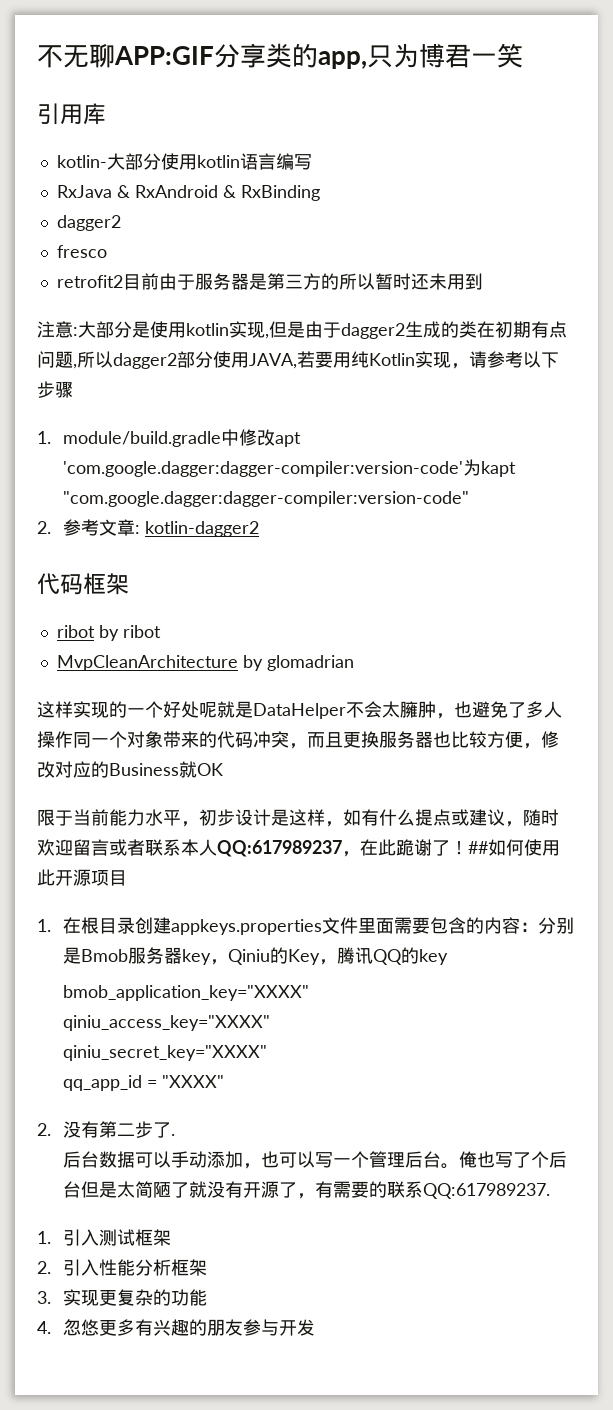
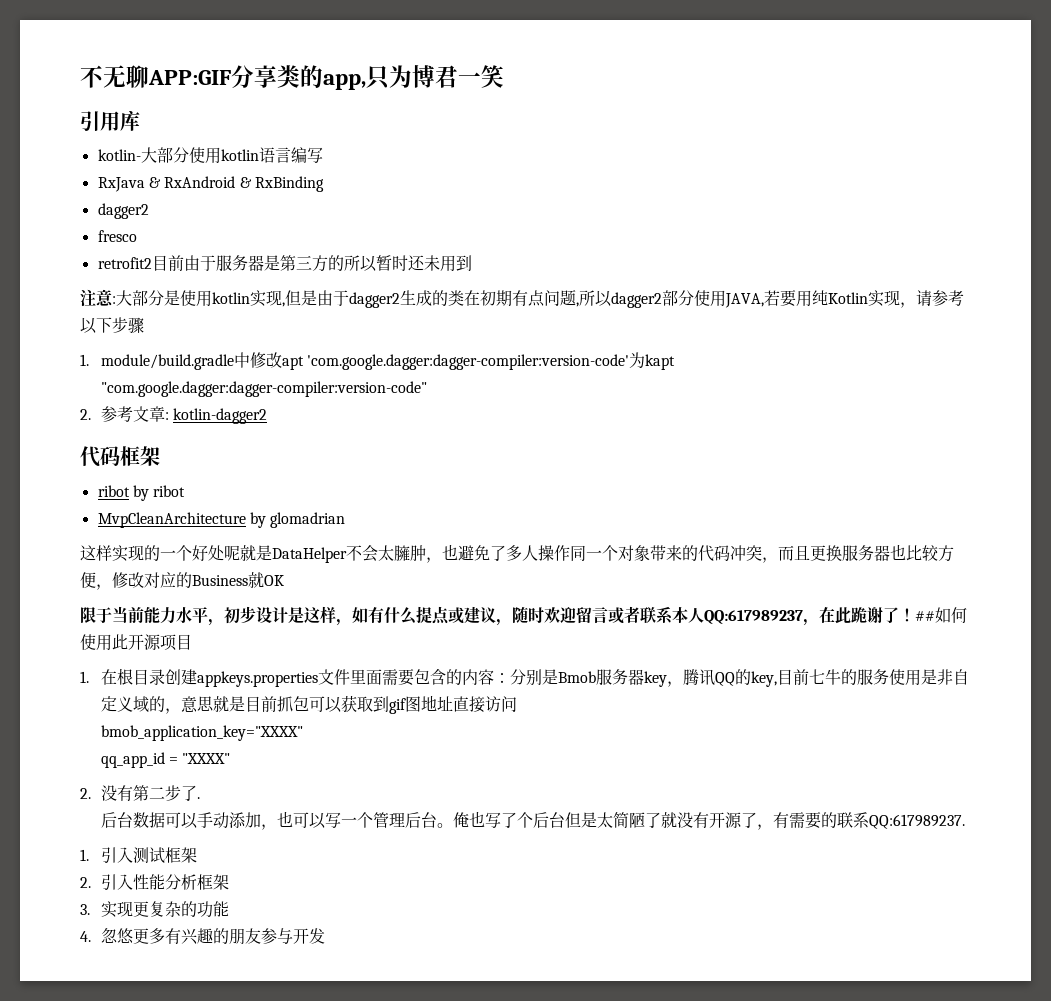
[227,947,448,965] Qiniu的Key，腾讯QQ的key -> [682,669,969,687] [100,695,517,714] 腾讯QQ的key,目前七牛的服务使用是非自定义域的，意思就是目前抓包可以获取到gif图地址直接访问
[62,1015,270,1031] [62,1045,267,1061] // qiniu_access_key="XXXX" // qiniu_secret_key="XXXX" -> (303, 733) none

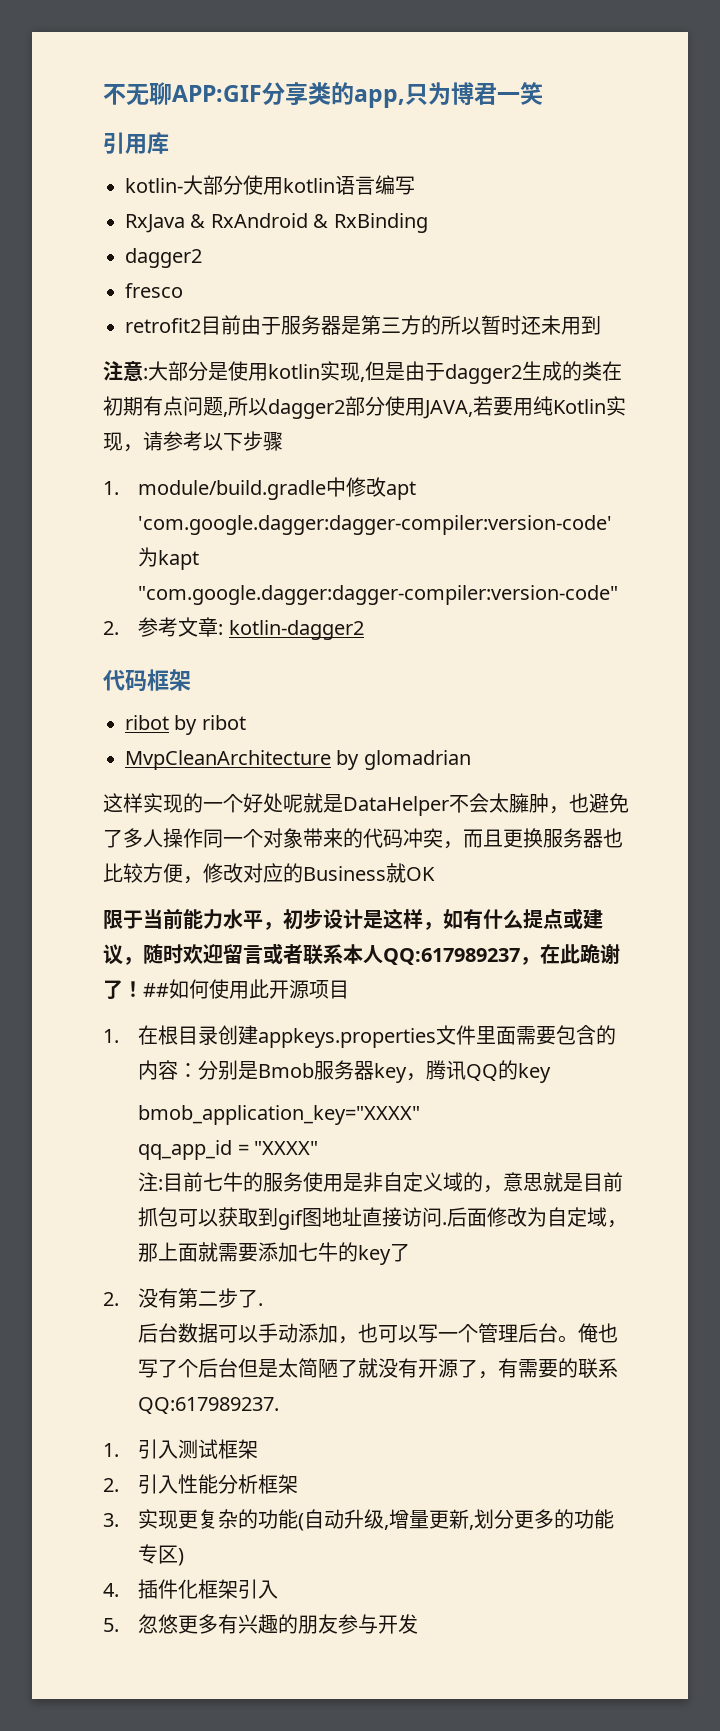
[750,671,777,687] key, -> [518,1063,552,1083] [138,1105,421,1125] [138,1140,319,1160] [138,1172,164,1192] key // bmob_application_key="XXXX" // qq_app_id = "XXXX" // 注:
[100,725,303,741] [100,752,231,768] // bmob_application_key="XXXX" // qq_app_id = "XXXX" -> [442,1207,628,1228] [138,1242,411,1265] .后面修改为自定域，那上面就需要添加七牛的key了
[80,931,91,942] // 4. -> [298,1509,615,1531] [138,1544,185,1566] [103,1579,279,1599] [103,1618,119,1632] (自动升级,增量更新,划分更多的功能专区) // 4.插件化框架引入 // 5.

